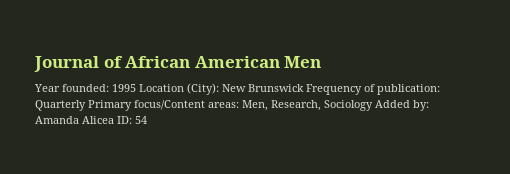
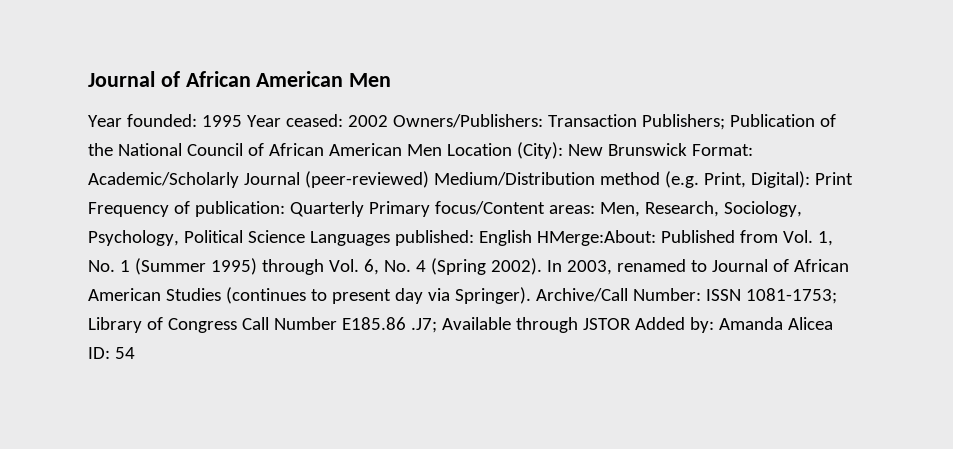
[139,83,304,95] Location (City): New Brunswick -> [246,114,836,130] [88,142,753,159] [88,171,853,188] Year ceased: 2002 Owners/Publishers: Transaction Publishers; Publication of the National Council of African American Men Location (City): New Brunswick Format: Academic/Scholarly Journal (peer-reviewed) Medium/Distribution method (e.g. Print, Digital): Print
[324,100,373,111] Sociology -> [723,201,802,217] [88,230,833,246] [88,258,849,275] [88,287,837,304] [88,317,631,333] Sociology, Psychology, Political Science Languages published: English HMerge:About: Published from Vol. 1, No. 1 (Summer 1995) through Vol. 6, No. 4 (Spring 2002). In 2003, renamed to Journal of African American Studies (continues to present day via Springer). Archive/Call Number: ISSN 1081-1753; Library of Congress Call Number E185.86 .J7; Available through JSTOR

